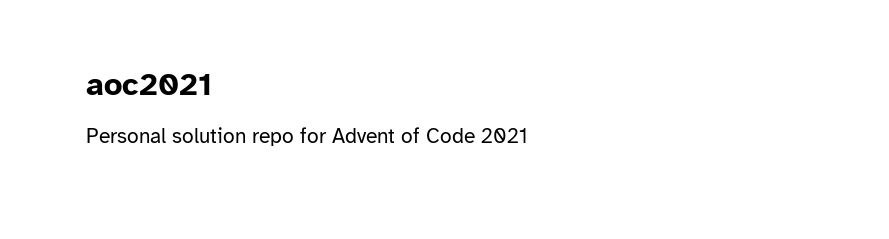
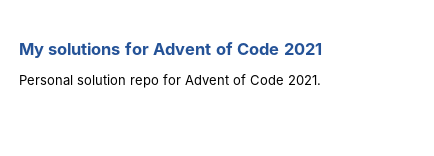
[86,74,212,95] aoc2021 -> [19,42,322,58] My solutions for Advent of Code 2021
[481,128,527,143] 2021 -> [288,75,321,85] 2021.

